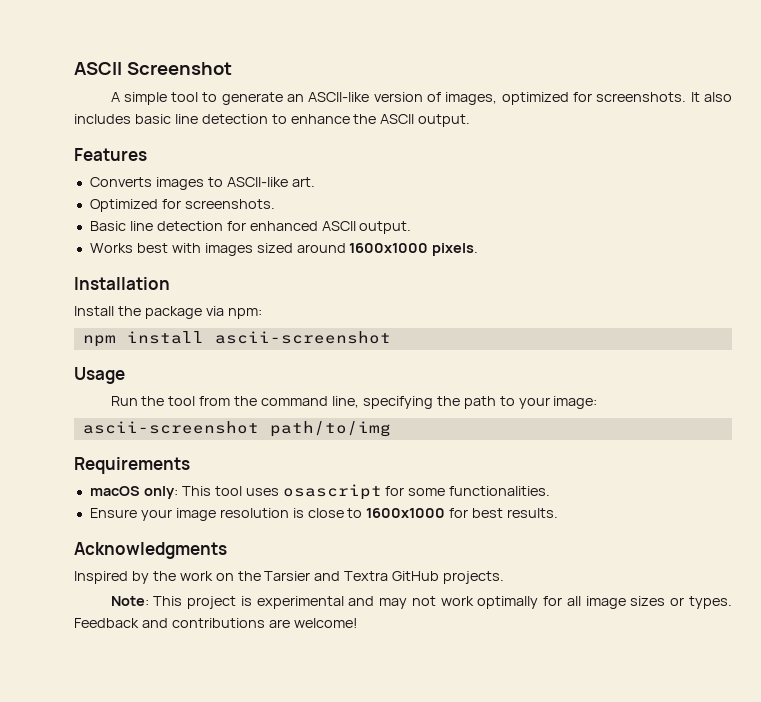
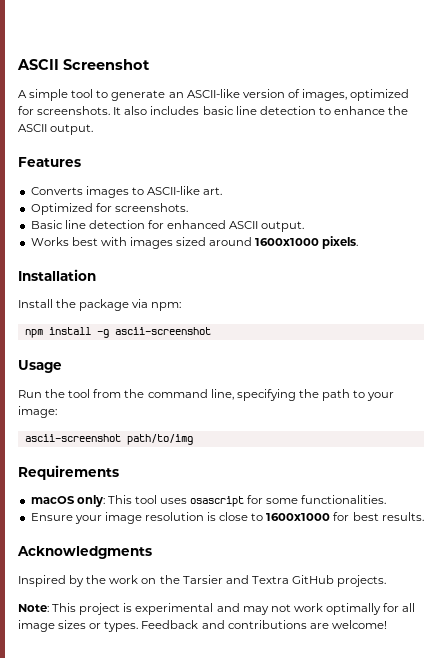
(204, 337) none -> [96,329,109,338] -g

